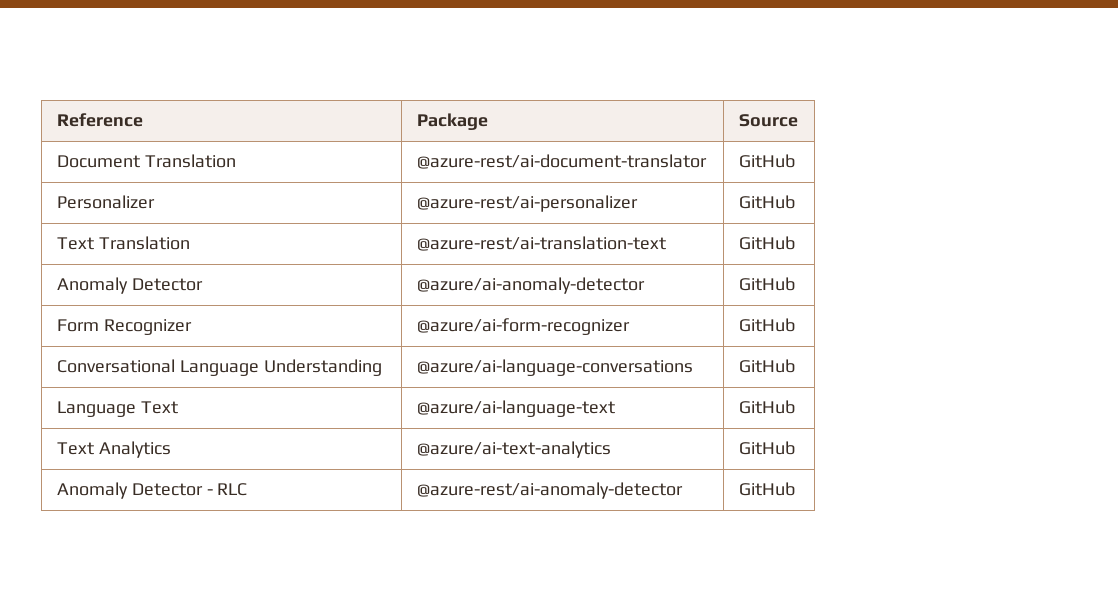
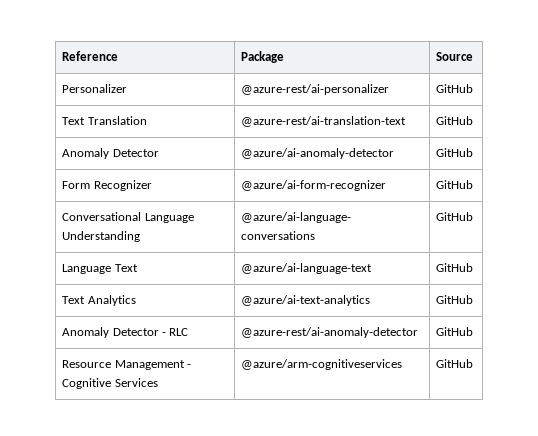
[56,154,236,168] [416,154,707,169] [738,154,795,168] // Document Translation | @azure-rest/ai-document-translator | GitHub -> (474, 56) none
(795, 489) none -> [62,360,191,370] [62,378,158,389] [241,359,403,370] [436,359,474,368] // Resource Management - Cognitive Services | @azure/arm-cognitiveservices | GitHub

